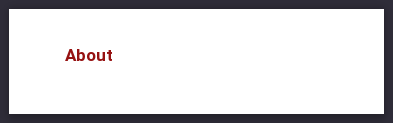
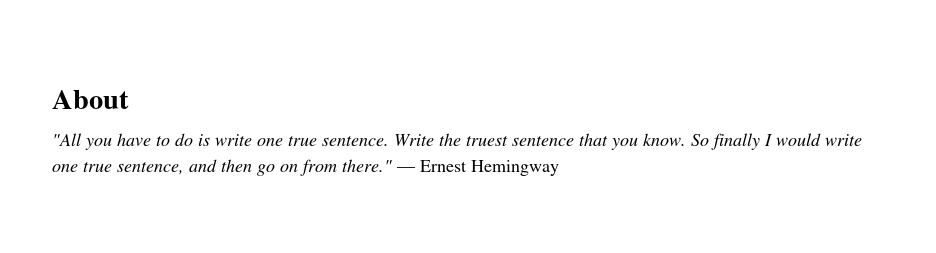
(113, 55) none -> [52,133,862,150] [52,159,559,176] // "All you have to do is write one true sentence. Write the truest sentence that you know. So finally I would write one true sentence, and then go on from there." — Ernest Hemingway

